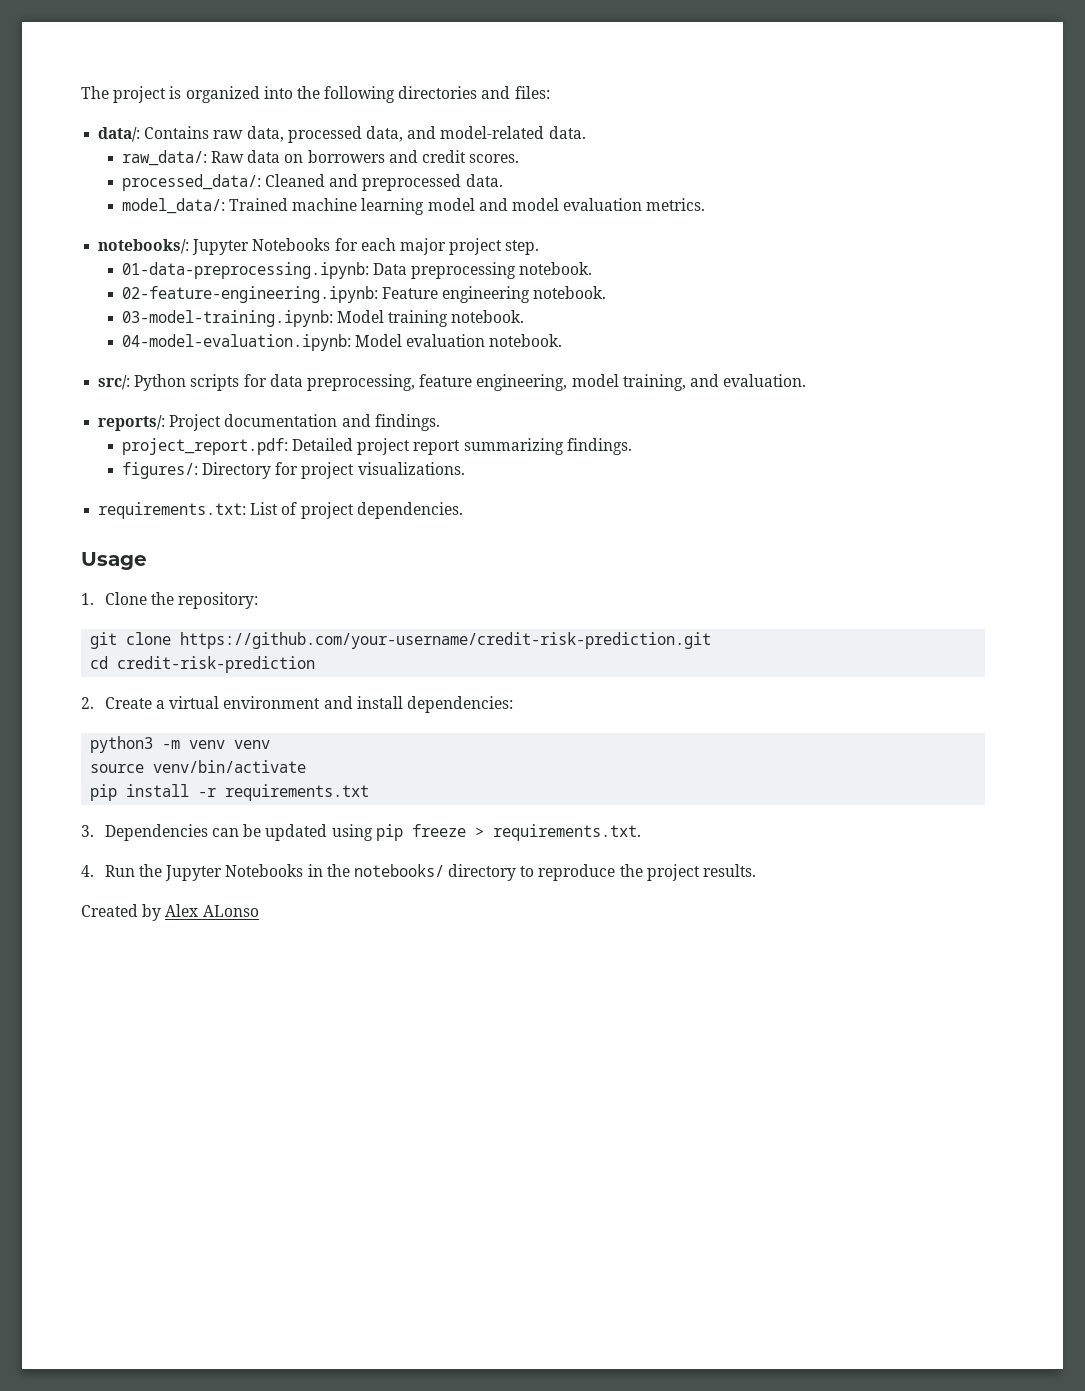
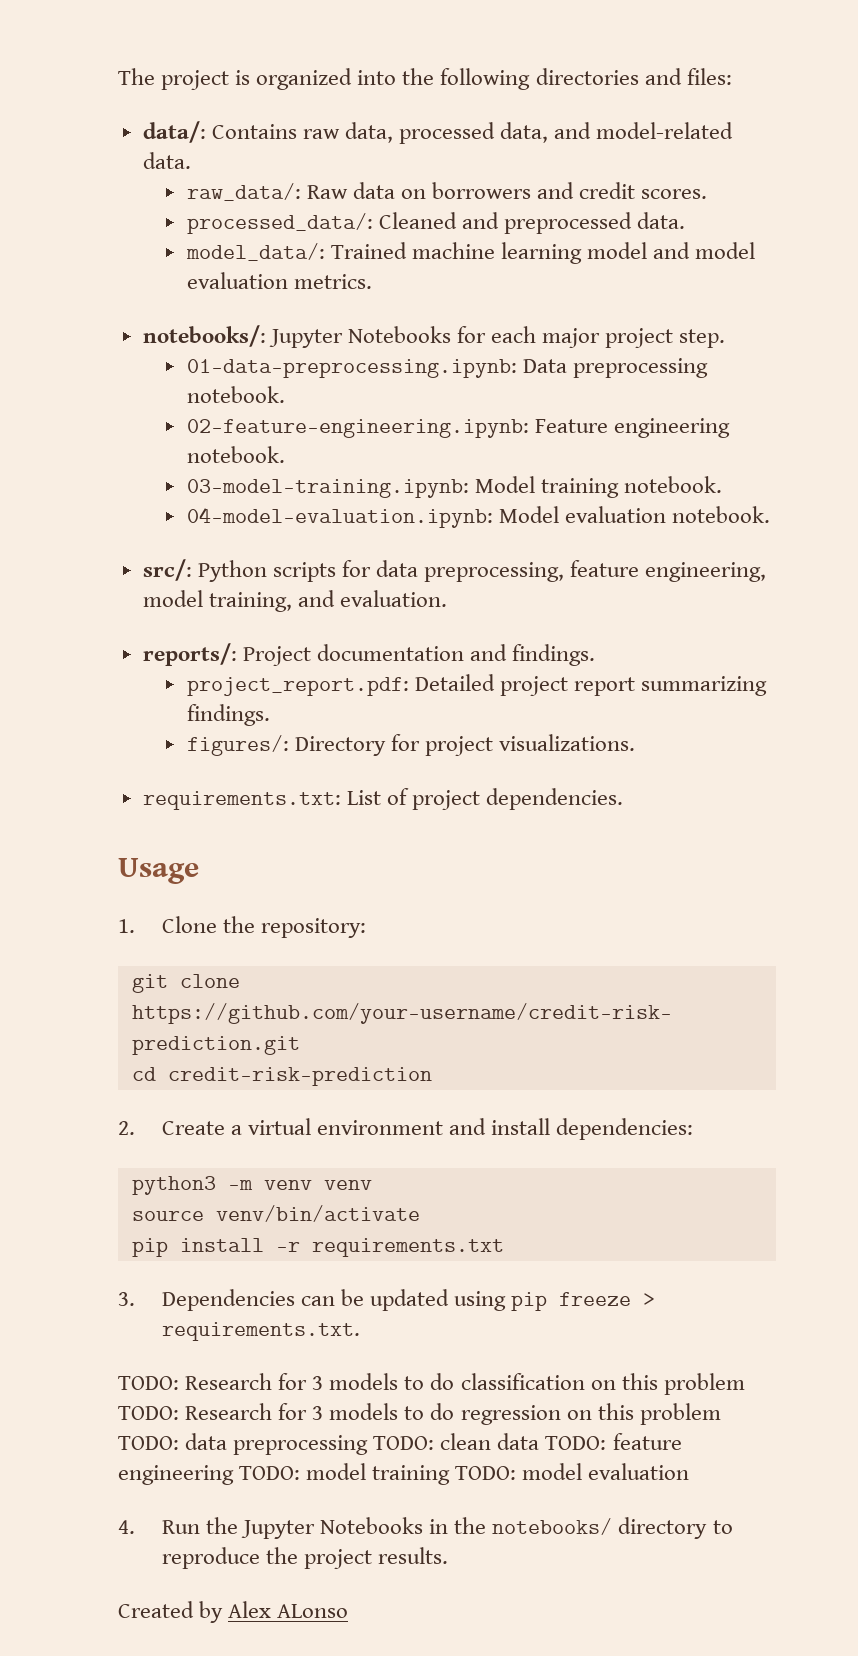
(641, 832) none -> [118,1373,745,1395] [118,1403,721,1425] [118,1433,682,1455] [118,1463,690,1485] // TODO: Research for 3 models to do classification on this problem TODO: Research for 3 models to do regression on this problem TODO: data preprocessing TODO: clean data TODO: feature engineering TODO: model training TODO: model evaluation

